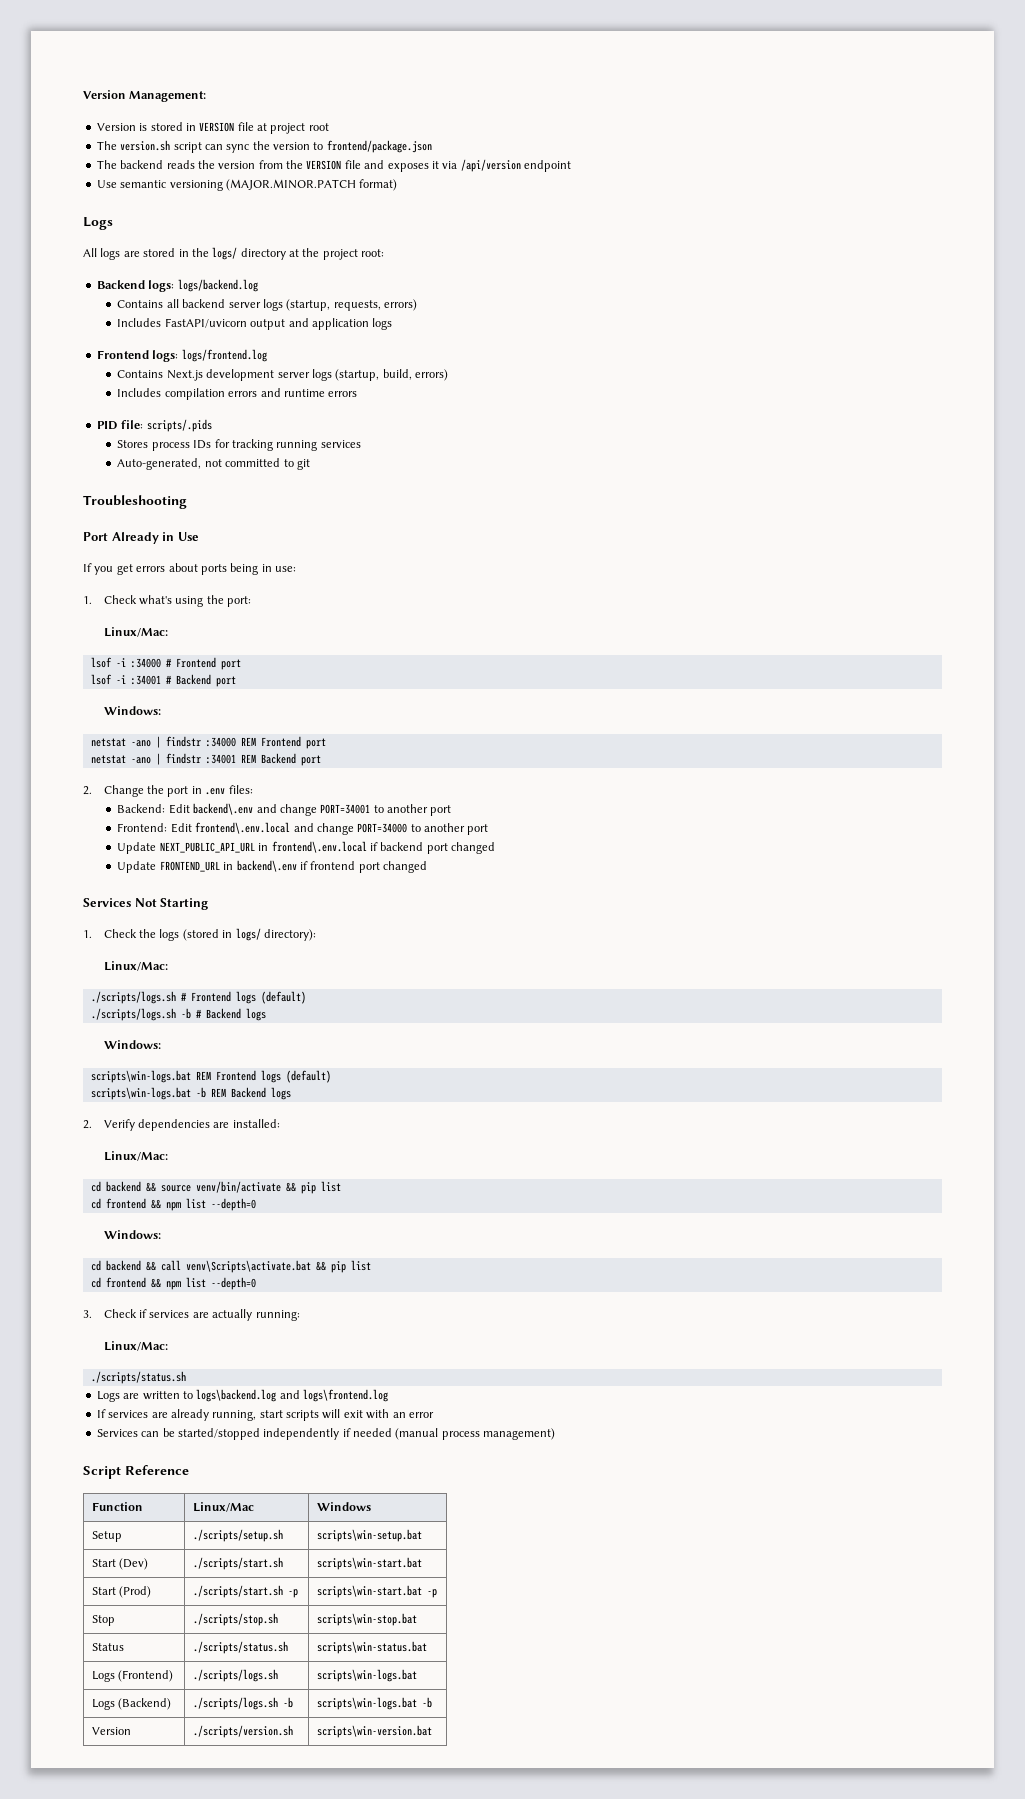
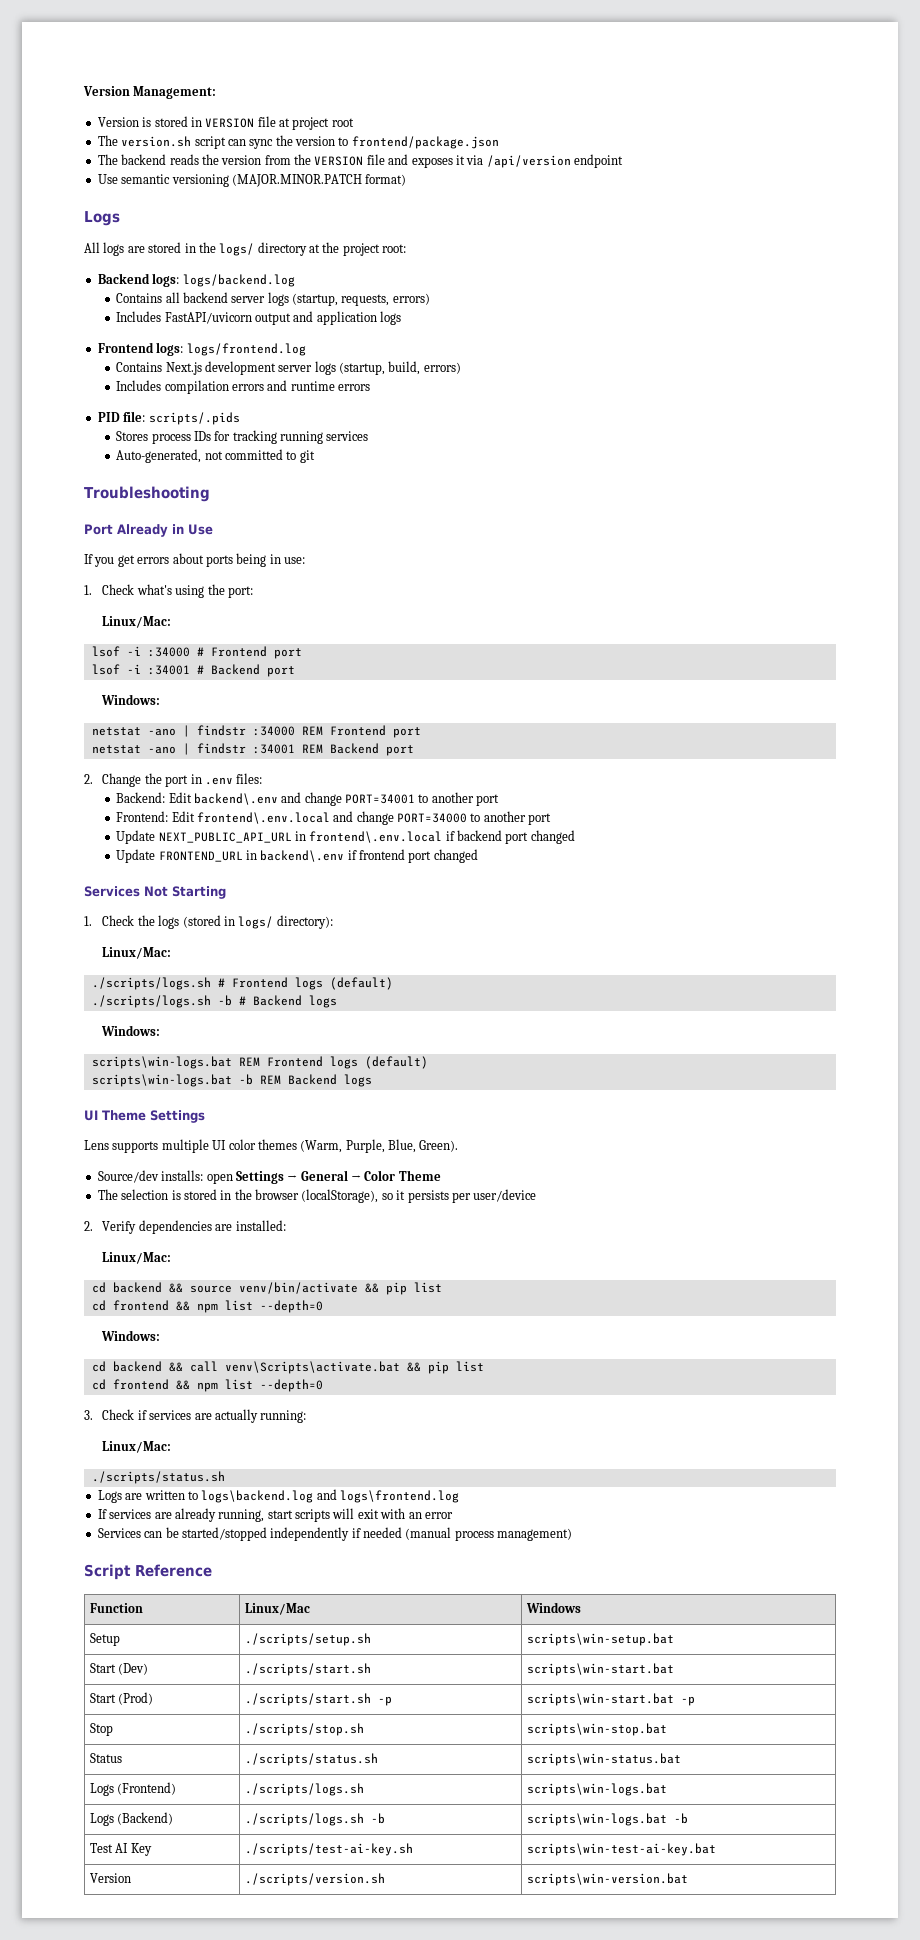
(291, 1093) none -> [84,1110,205,1123] [84,1139,459,1153] [97,1170,441,1184] [97,1189,537,1203] // UI Theme Settings // Lens supports multiple UI color themes (Warm, Purple, Blue, Green). // Source/dev installs: open Settings → General → Color Theme // The selection is stored in the browser (localStorage), so it persists per user/device
(433, 1702) none -> [89,1843,152,1856] [244,1843,413,1856] [526,1843,716,1856] // Test AI Key | ./scripts/test-ai-key.sh | scripts\win-test-ai-key.bat

